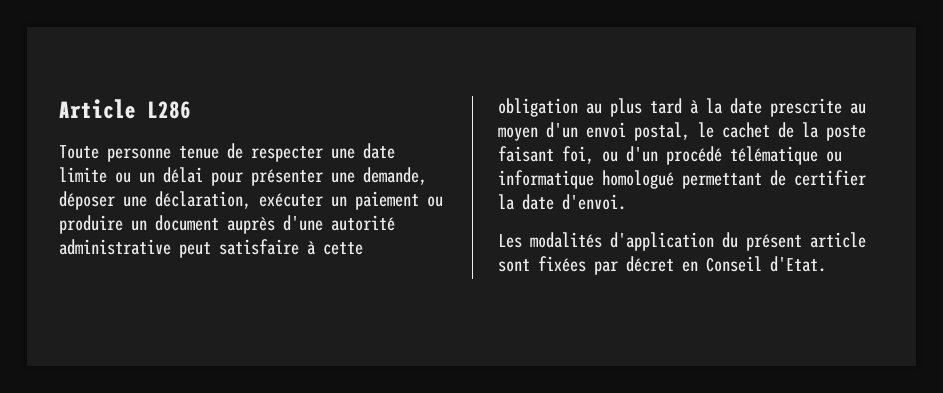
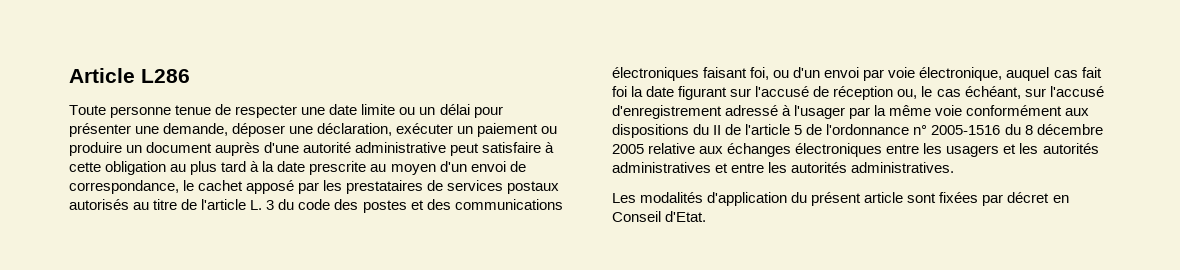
[634,122,866,141] [498,146,842,165] [498,170,866,189] [498,194,626,210] postal, le cachet de la poste faisant foi, ou d'un procédé télématique ou informatique homologué permettant de certifier la date d'envoi. -> [509,161,526,172] [69,180,560,194] [69,199,563,213] [612,67,1102,81] [612,86,1104,100] [612,105,1090,119] [612,124,1103,138] [612,143,1099,157] [612,162,955,173] de correspondance, le cachet apposé par les prestataires de services postaux autorisés au titre de l'article L. 3 du code des postes et des communications électroniques faisant foi, ou d'un envoi par voie électronique, auquel cas fait foi la date figurant sur l'accusé de réception ou, le cas échéant, sur l'accusé d'enregistrement adressé à l'usager par la même voie conformément aux dispositions du II de l'article 5 de l'ordonnance n° 2005-1516 du 8 décembre 2005 relative aux échanges électroniques entre les usagers et les autorités administratives et entre les autorités administratives.

